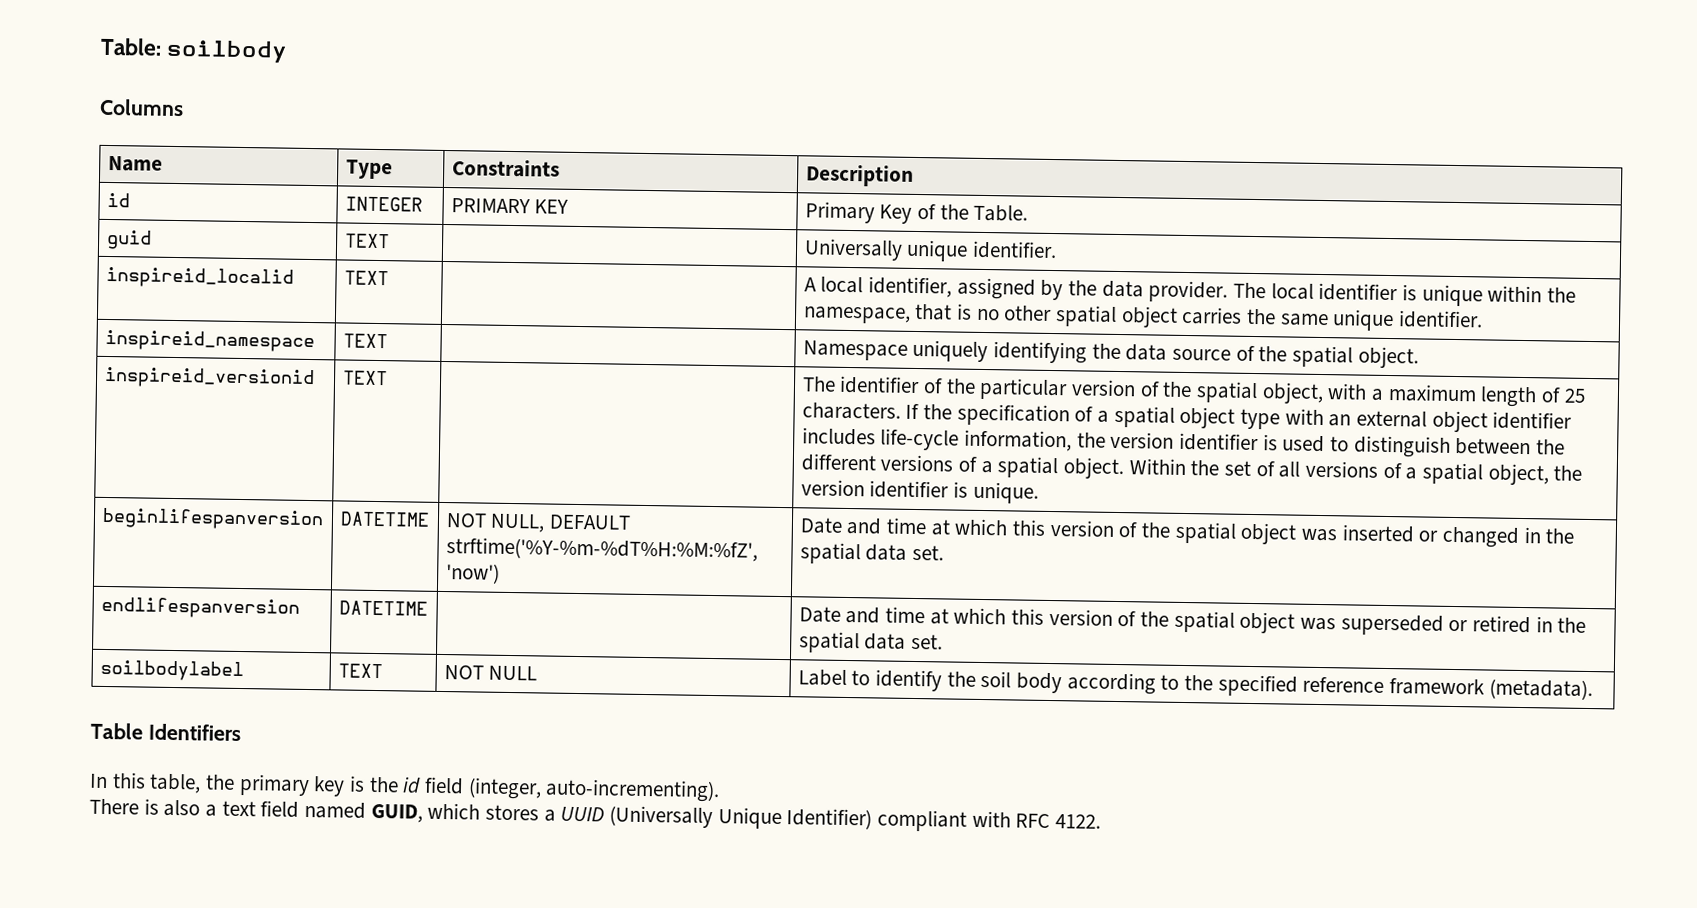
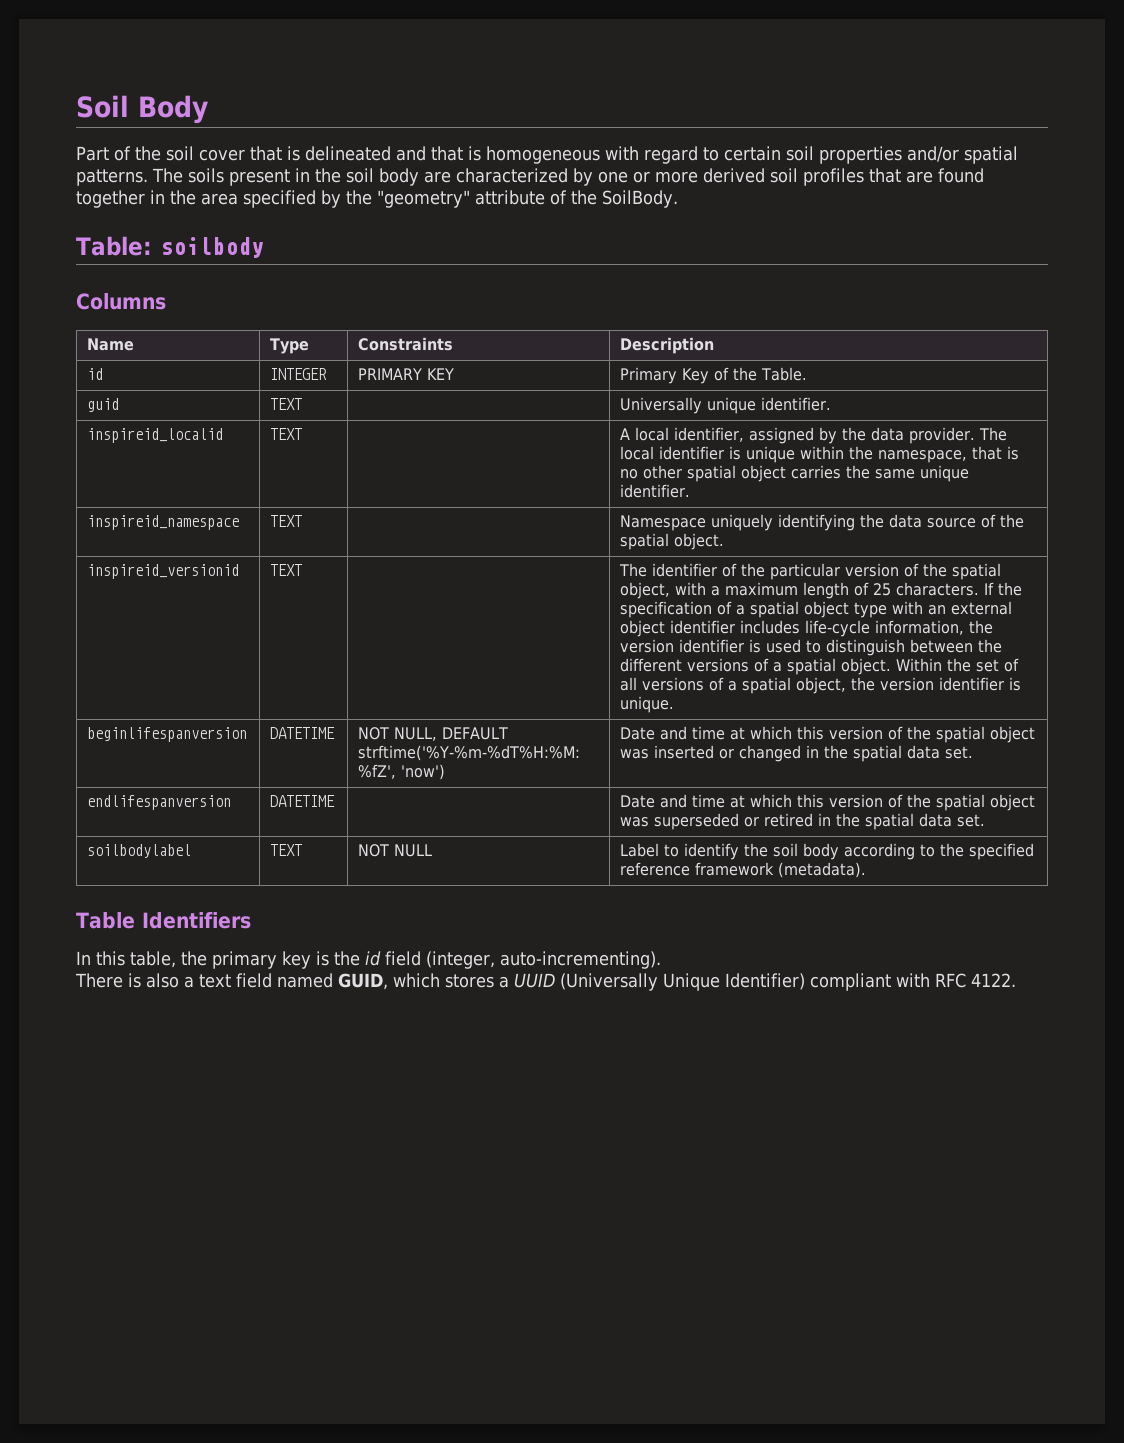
(100, 46) none -> [76,95,208,124] [76,146,1018,164] [76,168,984,186] [76,190,678,208] Soil Body // Part of the soil cover that is delineated and that is homogeneous with regard to certain soil properties and/or spatial patterns. The soils present in the soil body are characterized by one or more derived soil profiles that are found together in the area specified by the "geometry" attribute of the SoilBody. //

